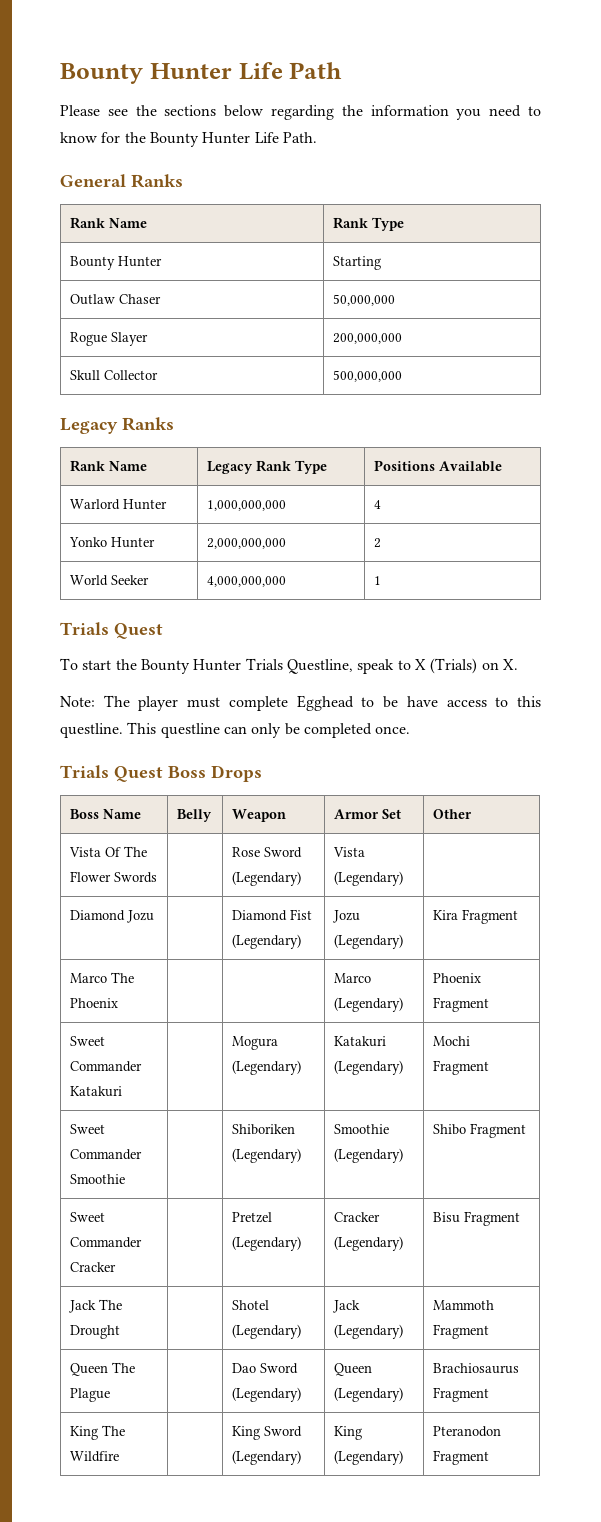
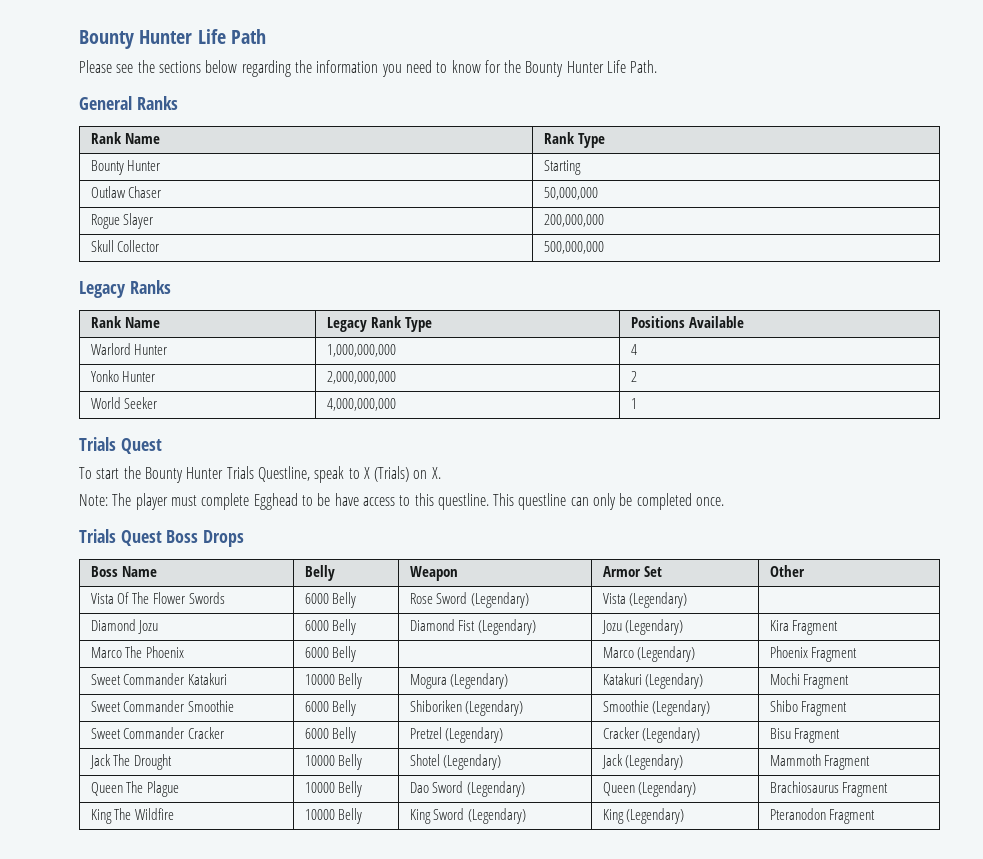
(158, 877) none -> [304,592,357,608] 6000 Belly
(155, 916) none -> [304,619,357,635] 6000 Belly
(119, 1003) none -> [304,646,357,662] 6000 Belly
(123, 1091) none -> [304,673,363,689] 10000 Belly
(126, 1179) none -> [304,700,357,716] 6000 Belly
(117, 1267) none -> [304,727,357,743] 6000 Belly
(121, 1332) none -> [304,754,363,770] 10000 Belly
(111, 1395) none -> [304,781,363,797] 10000 Belly
(120, 1456) none -> [304,808,363,824] 10000 Belly

